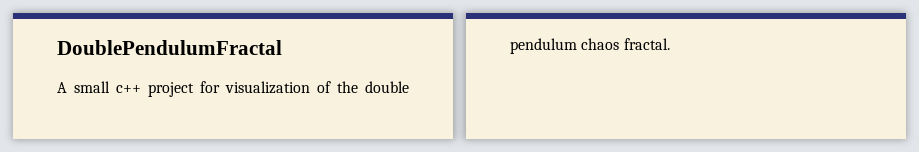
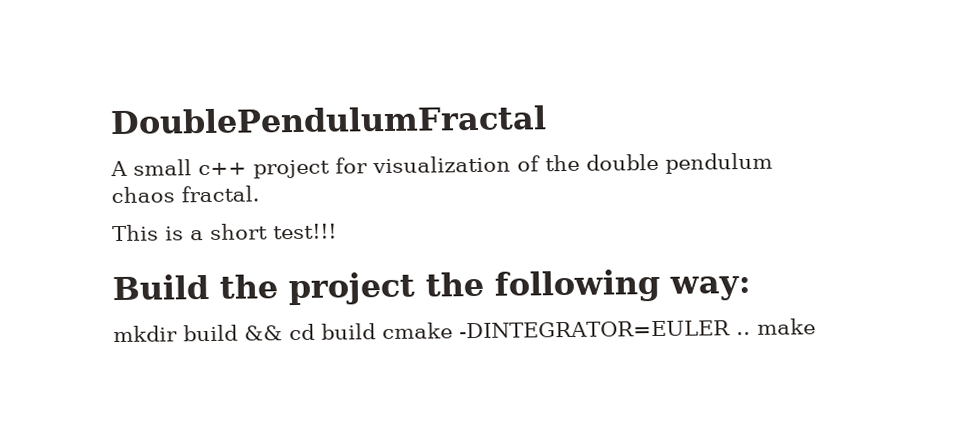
(670, 44) none -> [112,223,337,242] [112,268,751,306] [113,318,816,343] // This is a short test!!! // Build the project the following way: // mkdir build && cd build cmake -DINTEGRATOR=EULER .. make

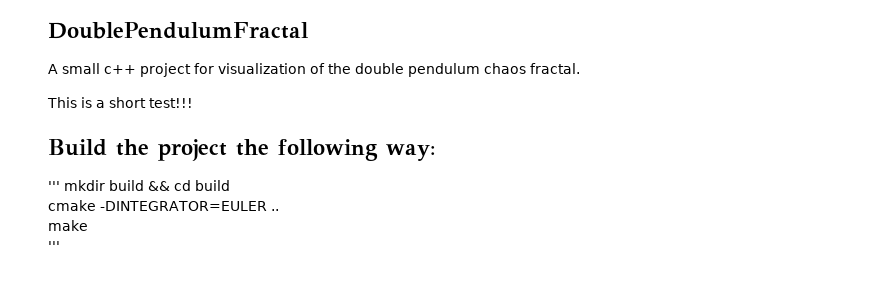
(751, 288) none -> [48,181,60,191] '''
(376, 331) none -> (230, 185) //
(751, 333) none -> (279, 210) //
(816, 326) none -> [48,241,60,251] // '''

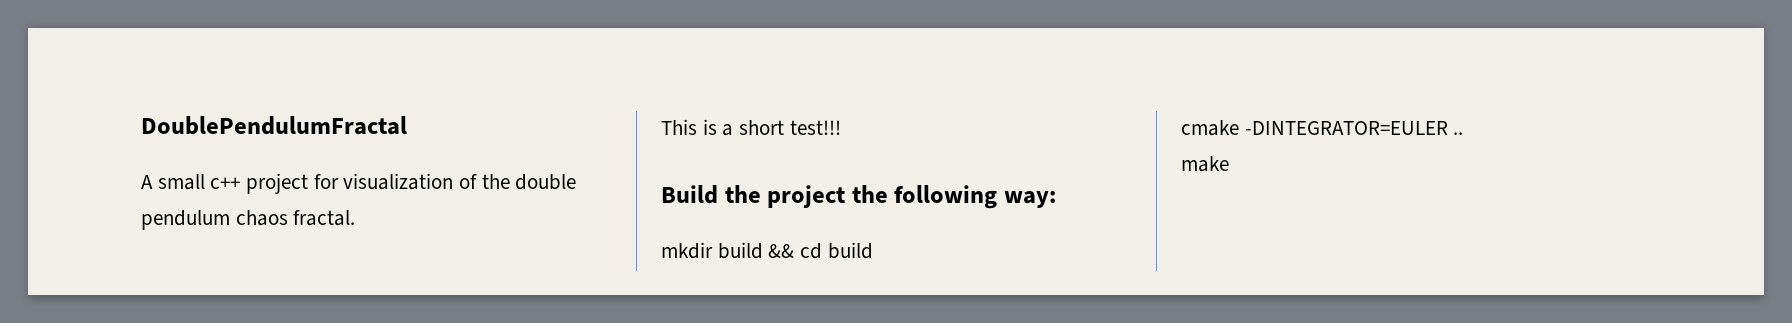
[48,181,60,191] ''' -> (1057, 199) none
[48,241,60,251] // ''' -> (1229, 164) none

